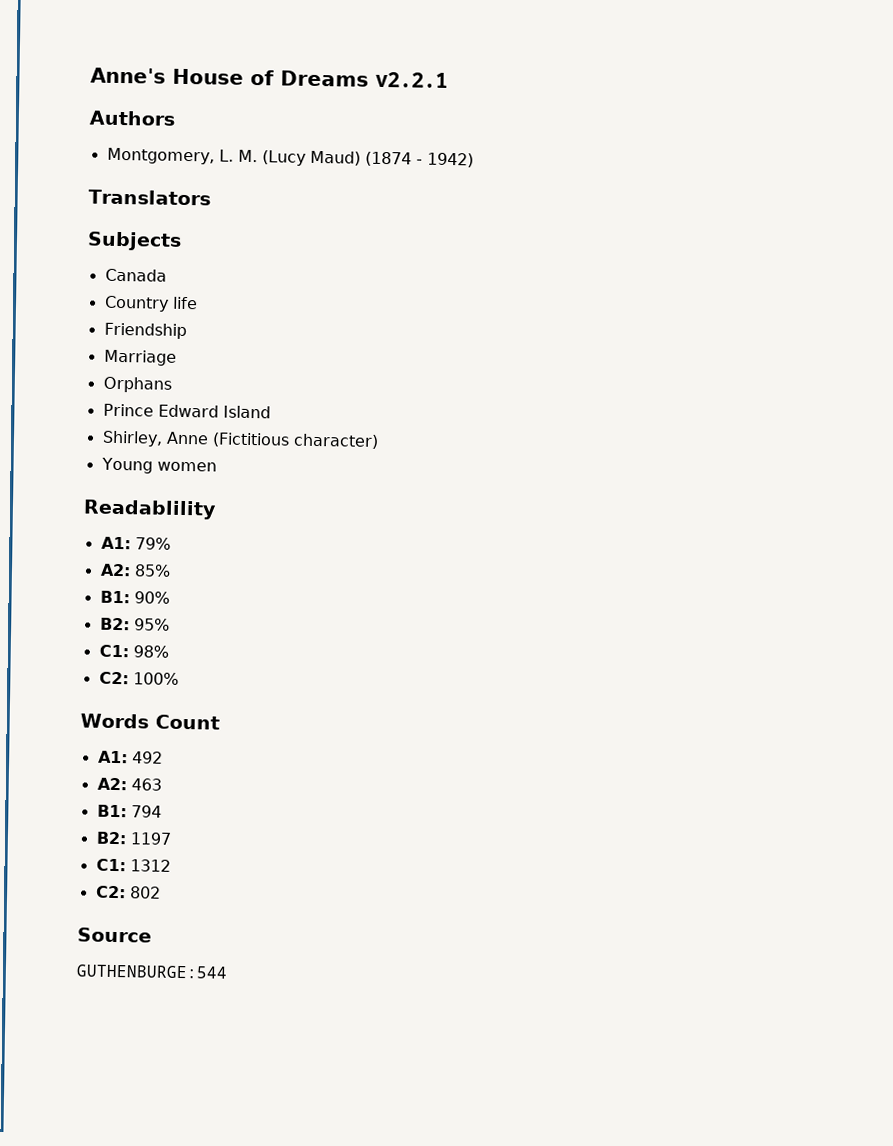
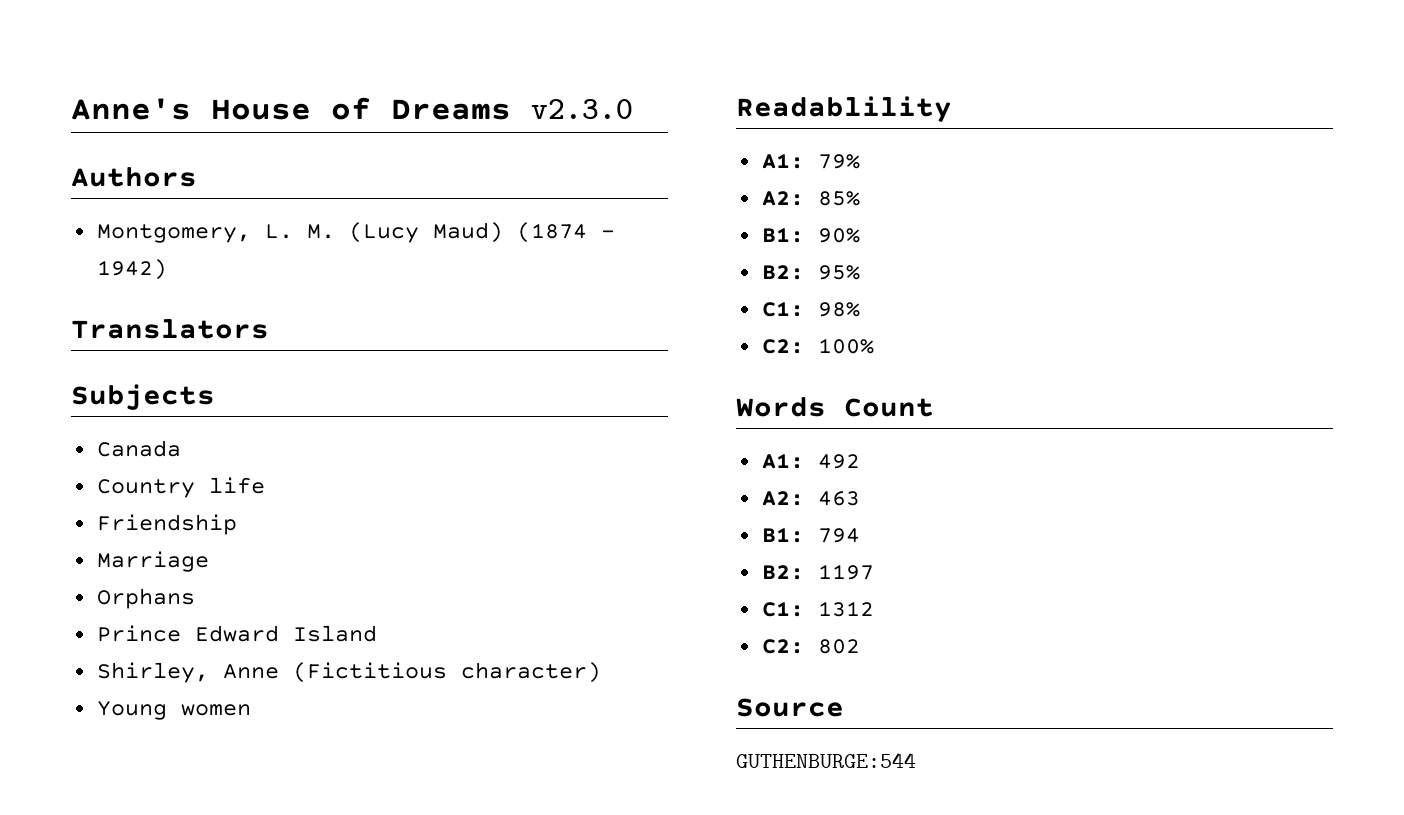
[375,71,448,88] v2.2.1 -> [531,99,633,119] v2.3.0

